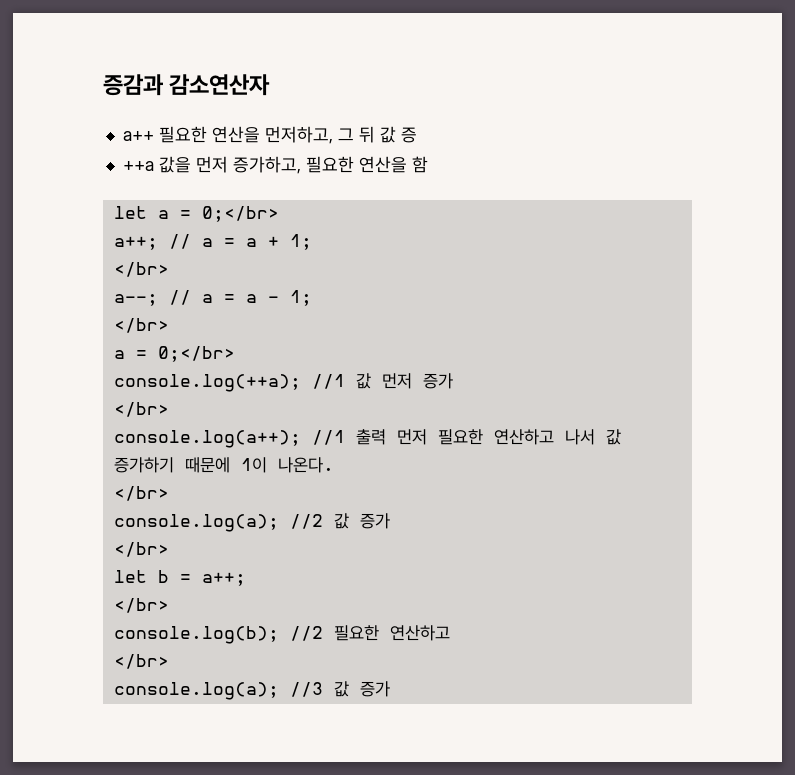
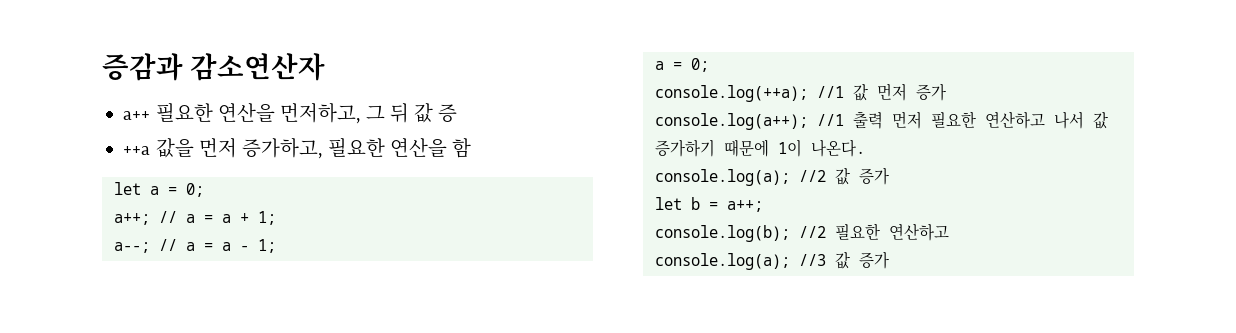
[201,206,279,222] 0;</br> -> [185,183,204,197] 0;
[113,262,169,277] // </br> -> (276, 218) none
[113,318,169,333] [113,346,235,362] // </br> // a = 0;</br> -> [654,58,709,72] // a = 0;
[113,402,169,417] // </br> -> (946, 92) none
[113,486,169,501] // </br> -> (865, 148) none
[113,542,169,557] // </br> -> (889, 176) none
[113,598,169,613] // </br> -> (763, 206) none
[113,654,169,669] // </br> -> (949, 232) none

